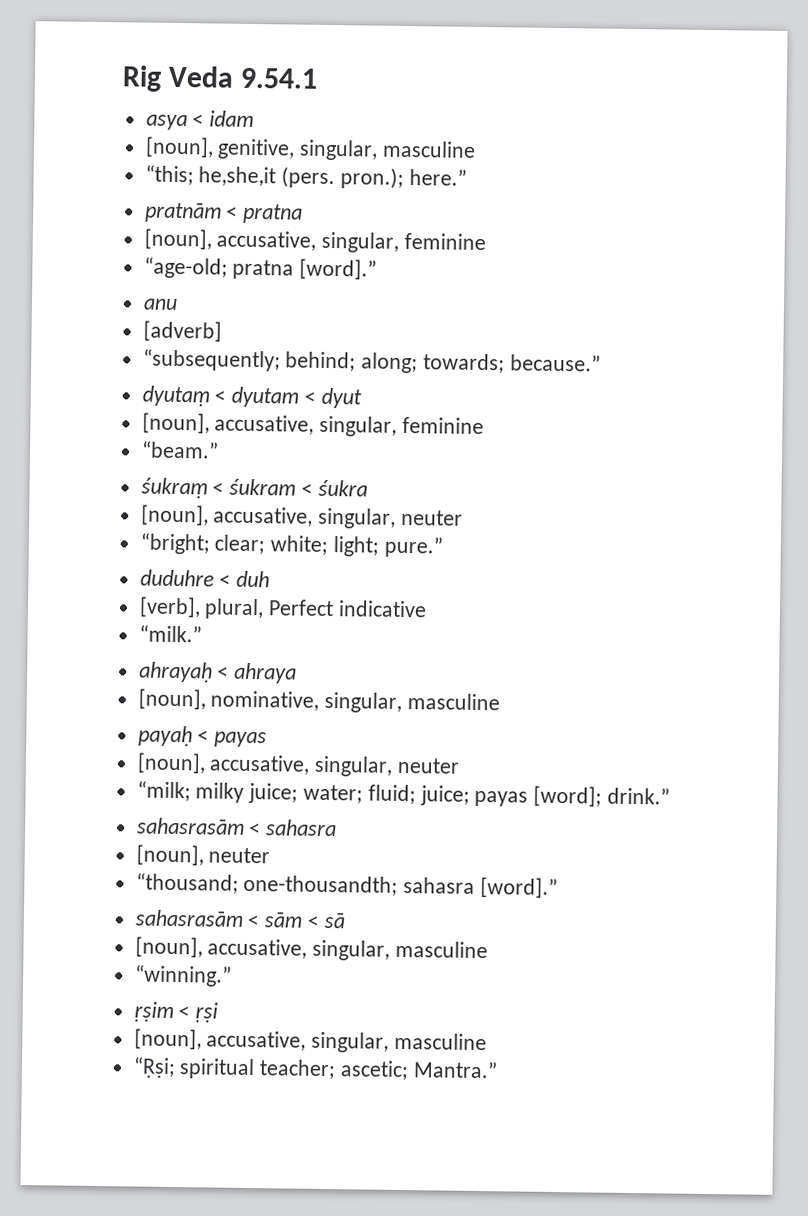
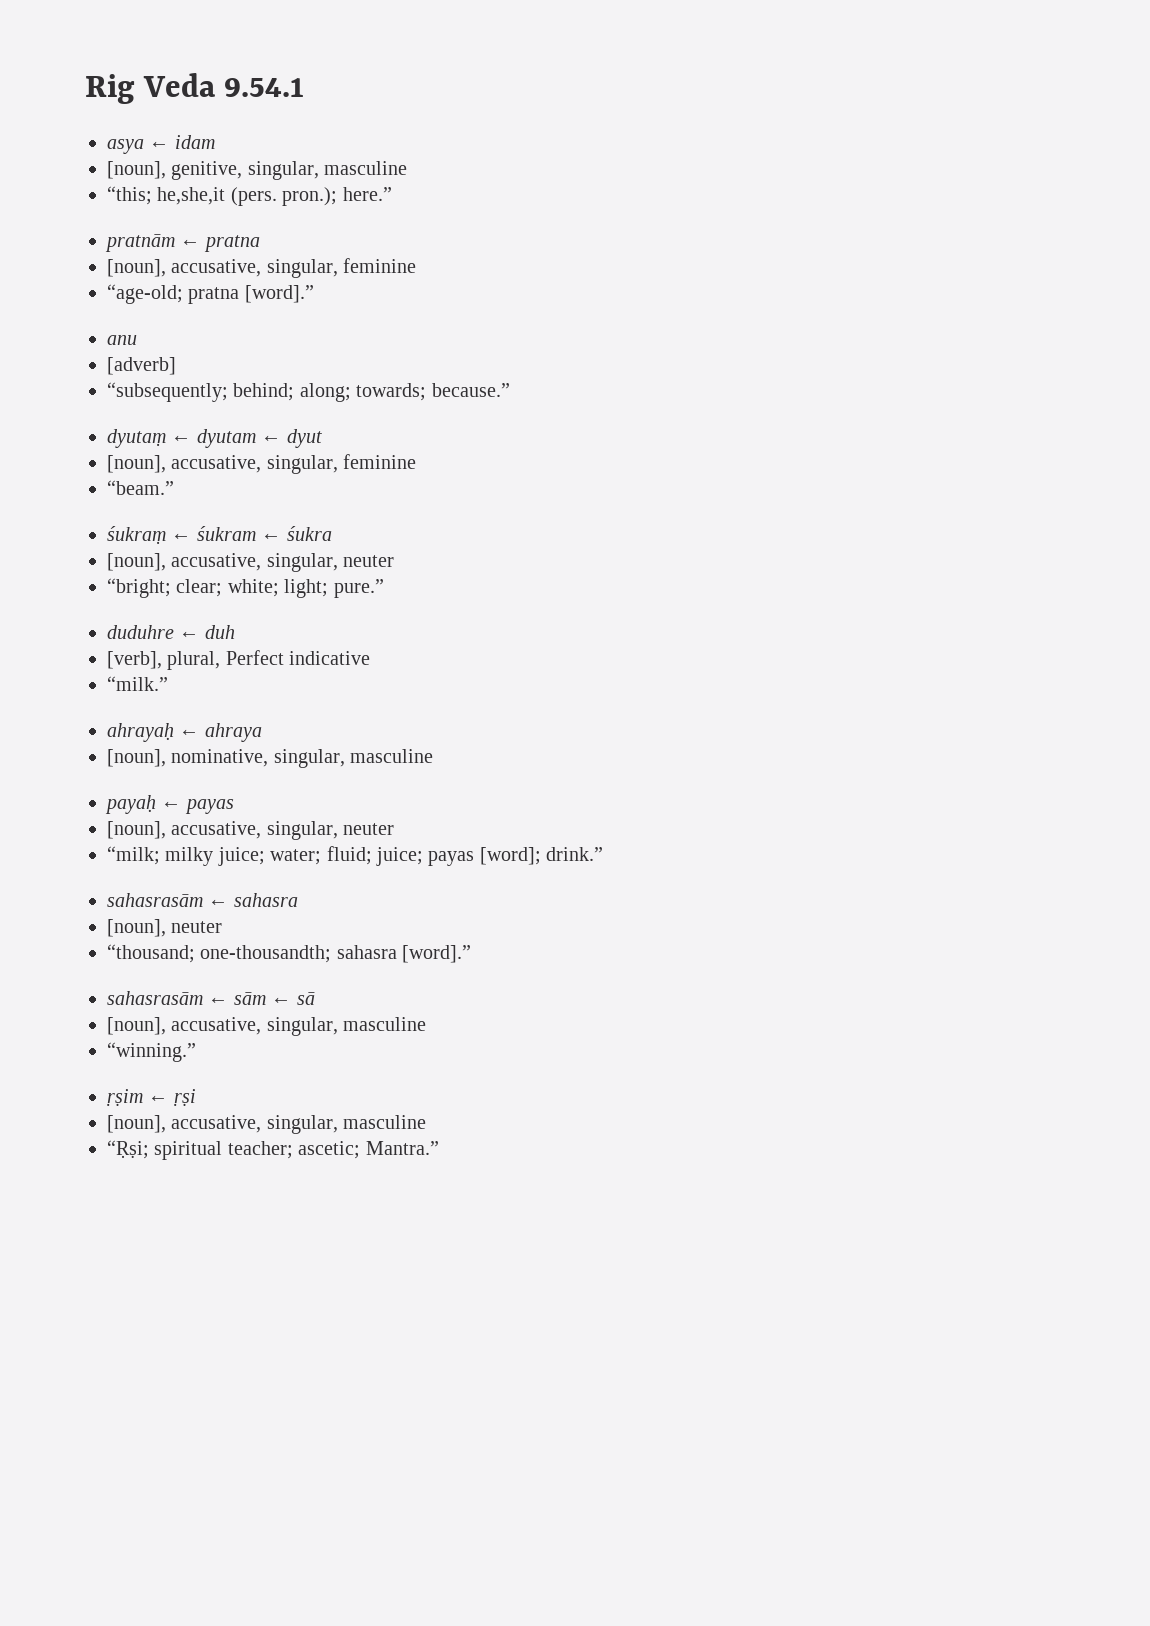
[192,114,205,127] < -> [149,141,170,149] ←
[226,206,239,219] < -> [180,239,201,247] ←
[214,386,317,408] < dyutam < -> [171,429,282,448] ← dyutam ←
[212,478,314,496] < śukram < -> [171,526,282,541] ← śukram ←
[219,574,232,587] < -> [179,631,200,639] ←
[217,666,230,679] < -> [179,729,200,737] ←
[197,730,210,743] < -> [161,801,182,809] ←
[249,822,262,836] < -> [208,899,229,907] ←
[247,912,320,928] < sām < -> [208,992,292,1005] ← sām ←
[178,1006,191,1019] < -> [148,1095,169,1103] ←

